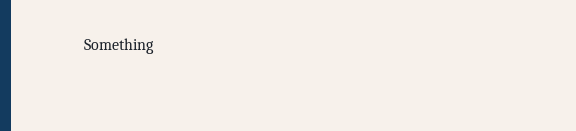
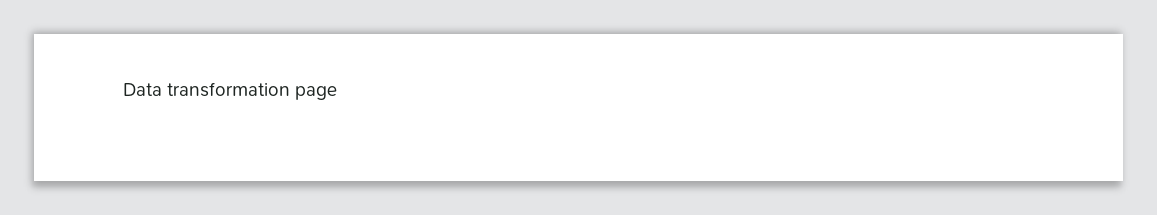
[84,38,154,54] Something -> [123,82,338,100] Data transformation page

